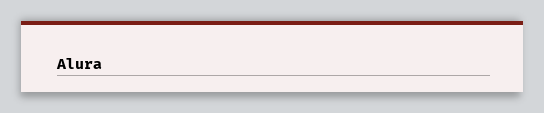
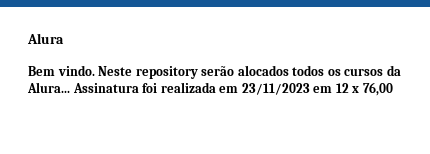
(102, 63) none -> [28,65,401,79] [27,82,393,96] // Bem vindo. Neste repository serão alocados todos os cursos da Alura... Assinatura foi realizada em 23/11/2023 em 12 x 76,00

